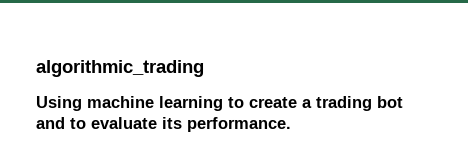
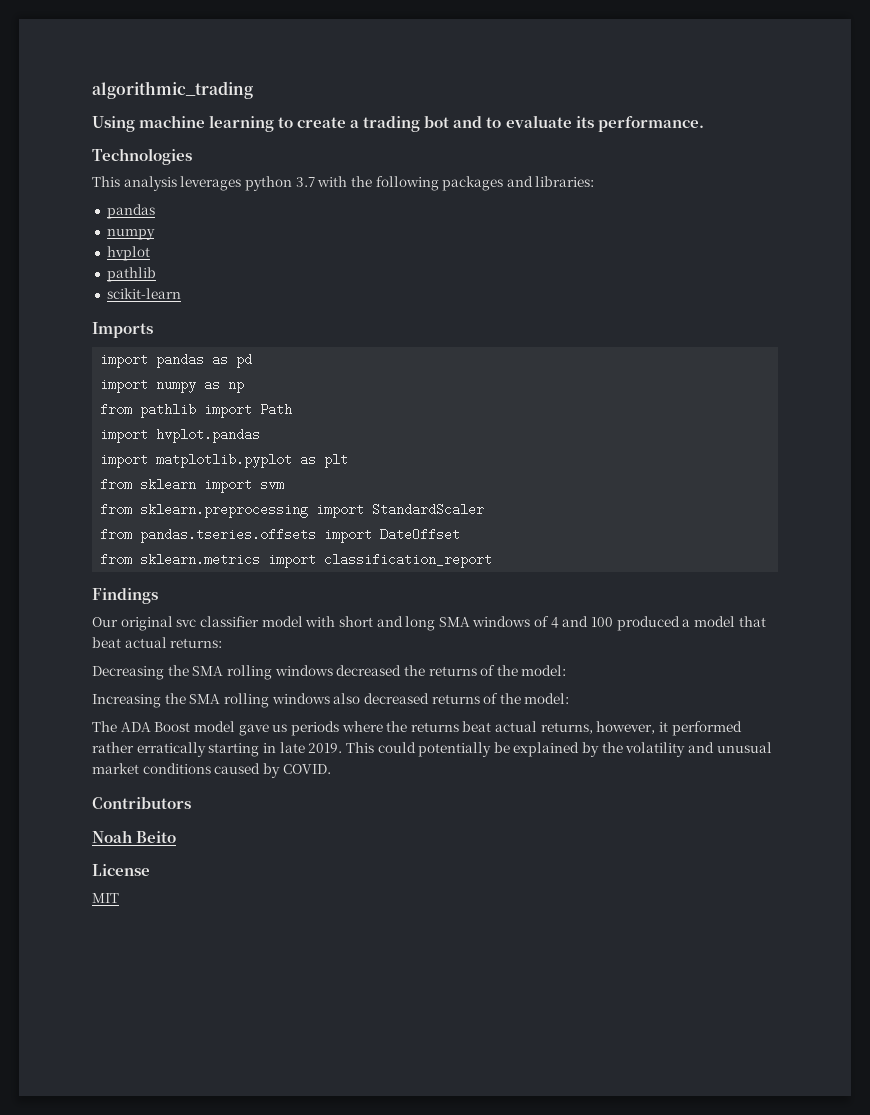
(291, 124) none -> [92,148,192,165] [92,176,595,191] [106,204,155,219] [106,229,155,240] [106,246,150,261] [106,267,156,282] [106,288,181,299] [92,322,153,338] [100,353,253,368] [100,378,245,393] [100,403,293,418] [100,428,261,443] [100,453,349,468] [100,478,285,493] [100,503,485,518] [100,528,461,543] [100,553,493,568] [92,588,158,604] [92,616,766,631] [92,637,223,648] [92,665,567,680] [92,693,570,708] [92,721,742,736] [92,742,772,757] [92,763,331,778] [92,797,191,809] [92,830,177,843] [92,864,150,876] [92,893,119,903] // Technologies // This analysis leverages python 3.7 with the following packages and libraries: // pandas // numpy // hvplot // pathlib // scikit-learn // Imports // import pandas as pd // import numpy as np // from pathlib import Path // import hvplot.pandas // import matplotlib.pyplot as plt // from sklearn import svm // from sklearn.preprocessing import StandardScaler // from pandas.tseries.offsets import DateOffset // from sklearn.metrics import classification_report // Findings // Our original svc classifier model with short and long SMA windows of 4 and 100 produced a model that beat actual returns: // Decreasing the SMA rolling windows decreased the returns of the model: // Increasing the SMA rolling windows also decreased returns of the model: // The ADA Boost model gave us periods where the returns beat actual returns, however, it performed rather erratically starting in late 2019. This could potentially be explained by the volatility and unusual market conditions caused by COVID. // Contributors // Noah Beito // License // MIT

